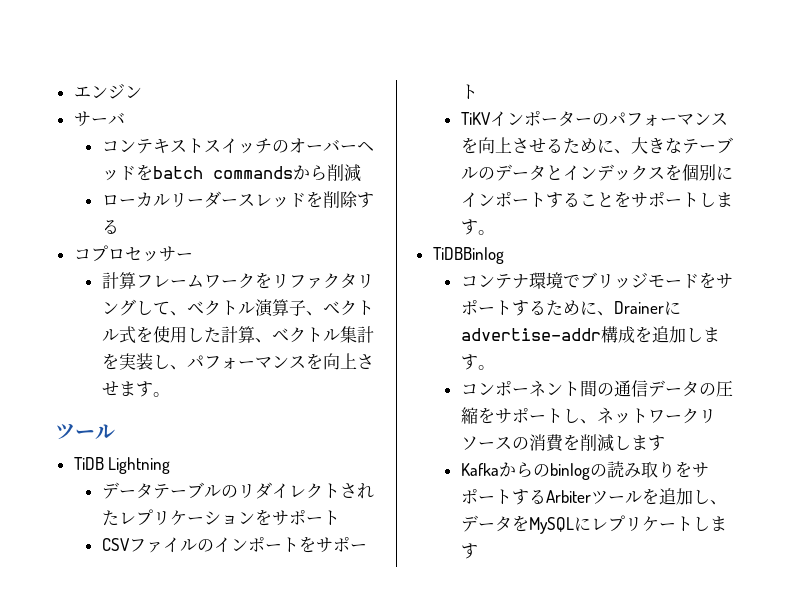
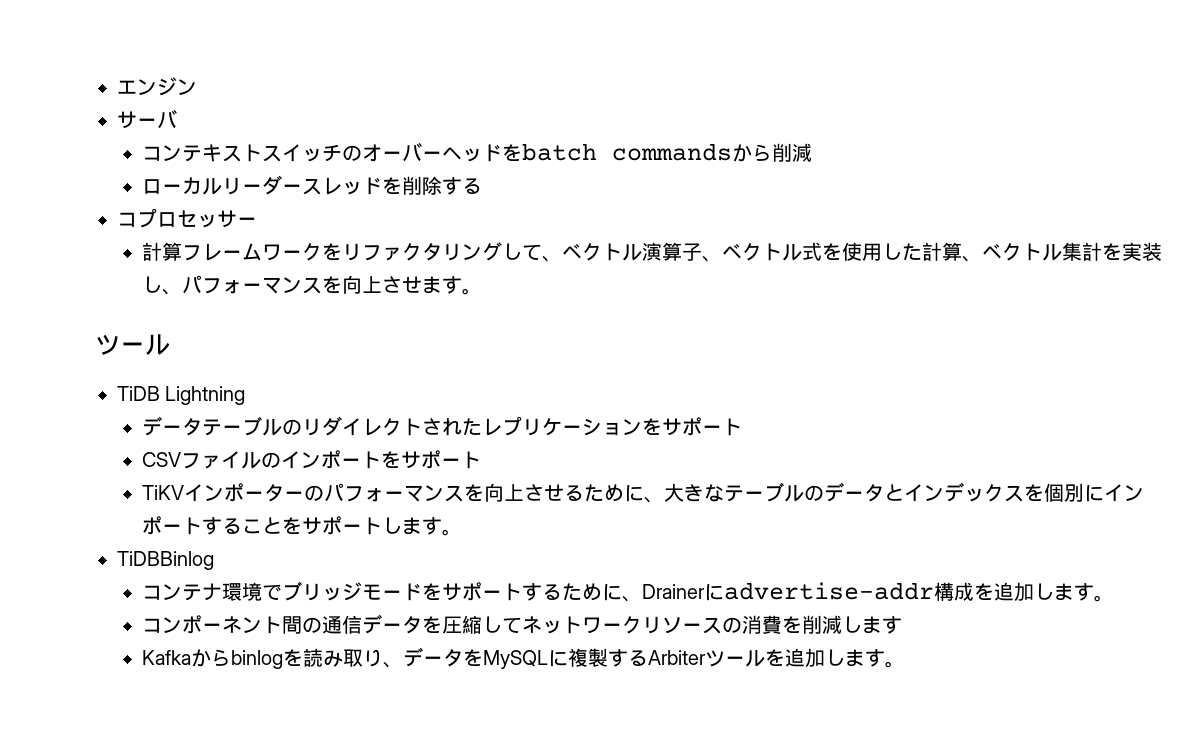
[698,380,733,397] [460,407,597,424] の圧縮をサポートし、 -> [421,615,522,634] を圧縮して
[532,461,709,480] [460,489,512,505] のbinlogの読み取りをサポート -> [230,647,608,669] binlogを読み取り、データをMySQLに複製
[709,500,727,505] [460,515,727,534] [460,543,478,559] 、データをMySQLにレプリケートします -> [844,649,905,668] ます。

